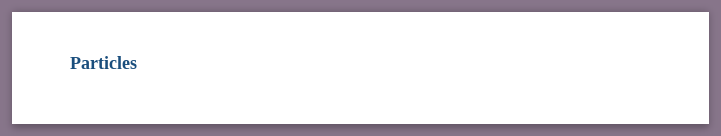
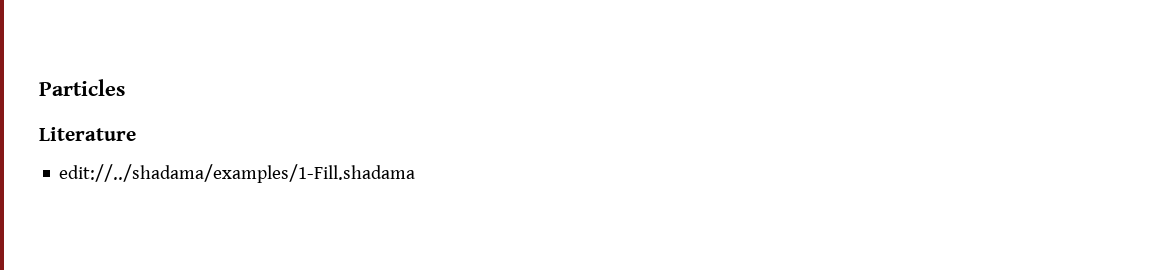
(137, 62) none -> [39,127,136,141] [59,164,416,183] // Literature // edit://../shadama/examples/1-Fill.shadama

